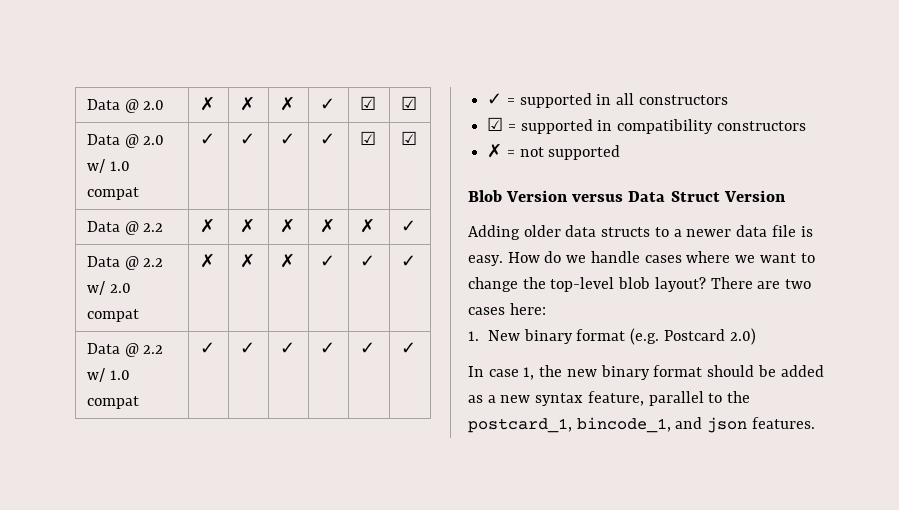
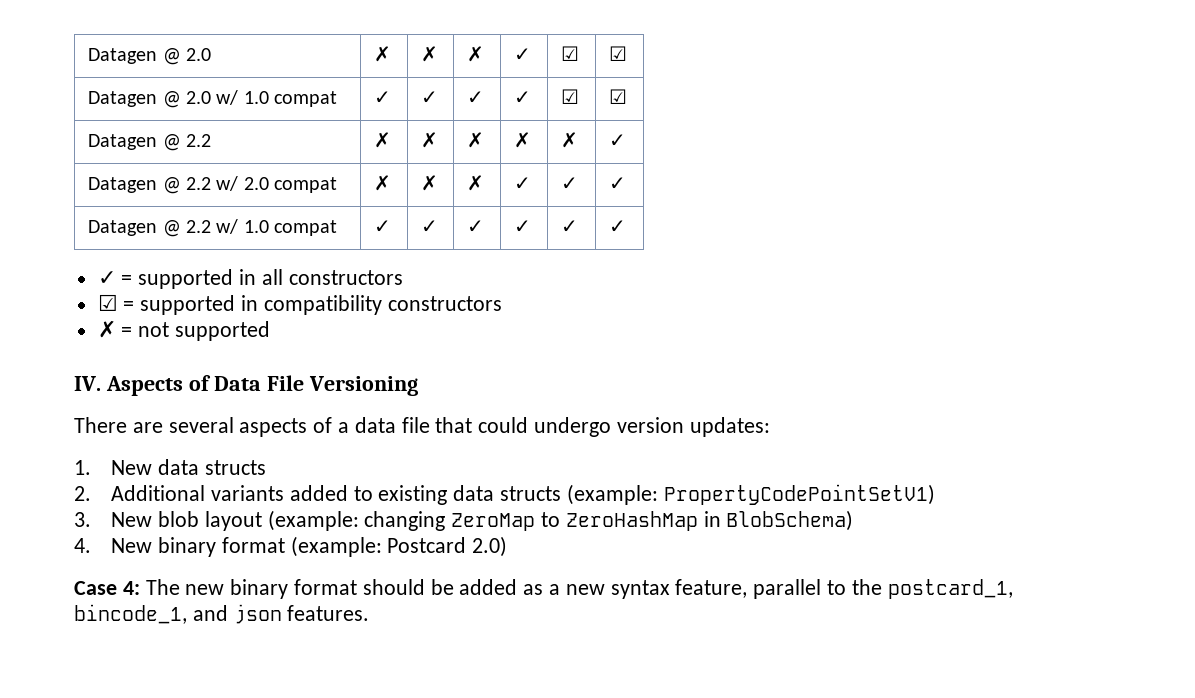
[86,99,120,110] Data -> [88,48,158,64] Datagen
[86,134,120,145] Data -> [88,91,158,107] Datagen
[86,221,120,232] Data -> [88,134,158,150] Datagen
[86,256,120,267] Data -> [88,177,158,193] Datagen
[86,343,120,354] Data -> [88,220,158,236] Datagen
[468,190,786,202] [468,225,813,240] [468,251,815,266] [468,277,812,292] [468,303,546,315] [468,331,479,341] Blob Version versus Data Struct Version // Adding older data structs to a newer data file is easy. How do we handle cases where we want to change the top-level blob layout? There are two cases here: // 1. -> [74,375,418,396] [74,417,770,437] [74,459,266,475] [74,484,935,505] [74,510,854,531] [74,538,91,553] IV. Aspects of Data File Versioning // There are several aspects of a data file that could undergo version updates: // 1. New data structs // 2. Additional variants added to existing data structs (example: PropertyCodePointSetV1) // 3. New blob layout (example: changing ZeroMap to ZeroHashMap in BlobSchema) // 4.
[630,328,660,345] (e.g. -> [290,536,382,557] (example:
[468,365,563,380] In case 1, the -> [74,579,180,595] Case 4: The

